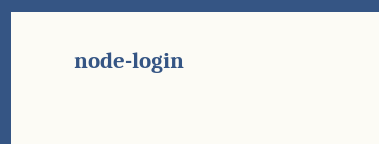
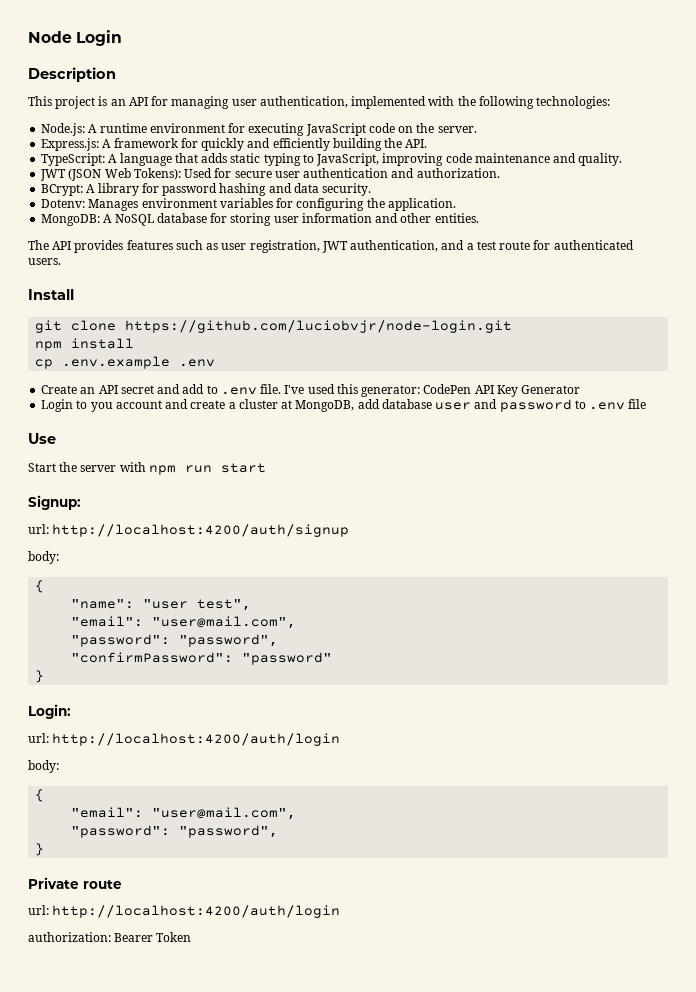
[74,52,184,73] node-login -> [28,30,123,46] [28,67,116,82] [28,96,611,109] [41,123,477,136] [41,138,428,151] [41,153,623,166] [40,168,500,181] [41,183,372,196] [41,198,456,211] [41,213,479,226] [28,240,634,253] [28,258,61,265] [28,289,74,300] [35,320,513,333] [35,338,135,351] [35,356,216,369] [41,384,581,397] [41,399,647,412] [28,433,56,444] [28,462,266,475] [28,495,81,510] [28,524,350,537] [28,551,59,564] [35,580,45,593] [71,599,252,611] [71,616,297,629] [71,634,279,647] [71,652,333,665] [35,670,45,683] [28,704,71,719] [28,733,341,746] [28,760,59,773] [35,789,45,802] [71,807,297,820] [71,825,279,838] [35,843,45,856] [28,877,122,889] [28,905,341,918] [28,932,192,942] Node Login // Description // This project is an API for managing user authentication, implemented with the following technologies: // Node.js: A runtime environment for executing JavaScript code on the server. // Express.js: A framework for quickly and efficiently building the API. // TypeScript: A language that adds static typing to JavaScript, improving code maintenance and quality. // JWT (JSON Web Tokens): Used for secure user authentication and authorization. // BCrypt: A library for password hashing and data security. // Dotenv: Manages environment variables for configuring the application. // MongoDB: A NoSQL database for storing user information and other entities. // The API provides features such as user registration, JWT authentication, and a test route for authenticated users. // Install // git clone https://github.com/luciobvjr/node-login.git // npm install // cp .env.example .env // Create an API secret and add to .env file. I've used this generator: CodePen API Key Generator // Login to you account and create a cluster at MongoDB, add database user and password to .env file // Use // Start the server with npm run start // Signup: // url: http://localhost:4200/auth/signup // body: // { // "name": "user test", // "email": "user@mail.com", // "password": "password", // "confirmPassword": "password" // } // Login: // url: http://localhost:4200/auth/login // body: // { // "email": "user@mail.com", // "password": "password", // } // Private route // url: http://localhost:4200/auth/login // authorization: Bearer Token

